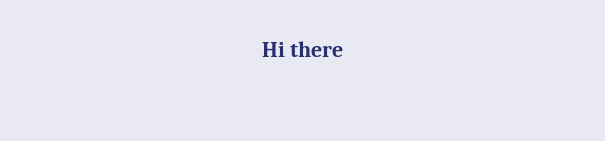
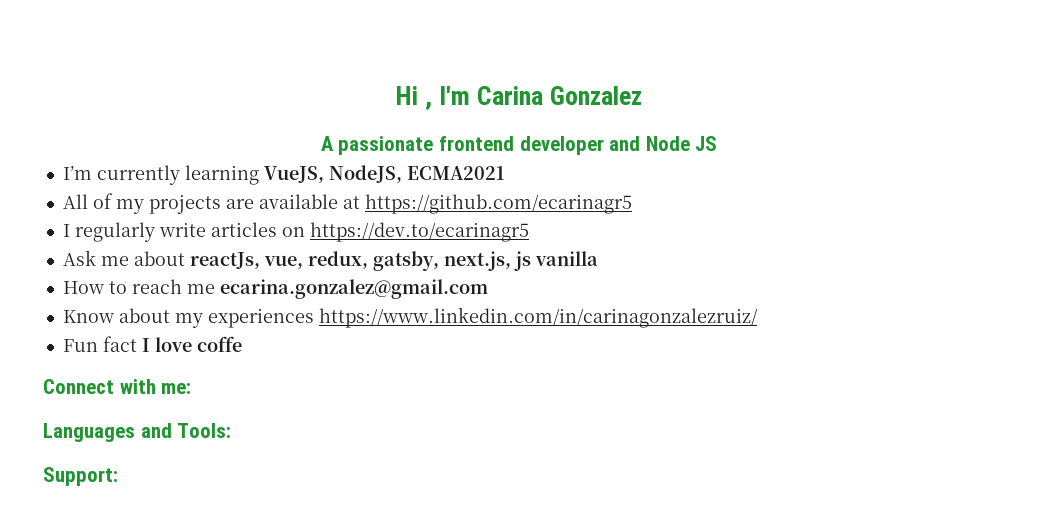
[290,41,344,57] there -> [424,86,643,110] [320,136,718,155] [62,165,504,185] [62,193,632,214] [62,222,529,242] [62,250,598,271] [62,279,488,299] [62,307,758,328] [62,336,242,352] [43,379,192,394] [43,423,232,442] [43,467,118,486] , I'm Carina Gonzalez // A passionate frontend developer and Node JS // I’m currently learning VueJS, NodeJS, ECMA2021 // All of my projects are available at https://github.com/ecarinagr5 // I regularly write articles on https://dev.to/ecarinagr5 // Ask me about reactJs, vue, redux, gatsby, next.js, js vanilla // How to reach me ecarina.gonzalez@gmail.com // Know about my experiences https://www.linkedin.com/in/carinagonzalezruiz/ // Fun fact I love coffe // Connect with me: // Languages and Tools: // Support:

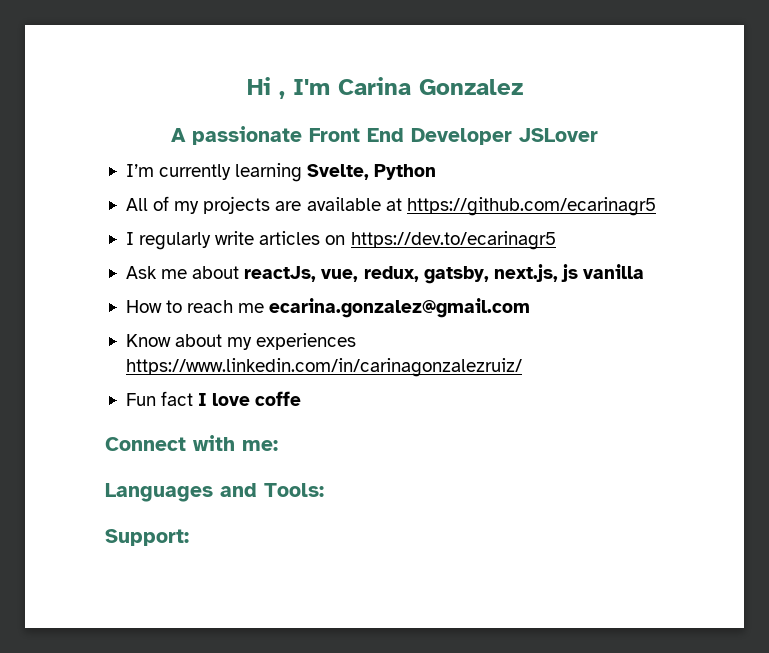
[438,136,718,155] frontend developer and Node JS -> [309,128,598,145] Front End Developer JSLover
[263,165,504,183] VueJS, NodeJS, ECMA2021 -> [307,164,437,180] Svelte, Python

